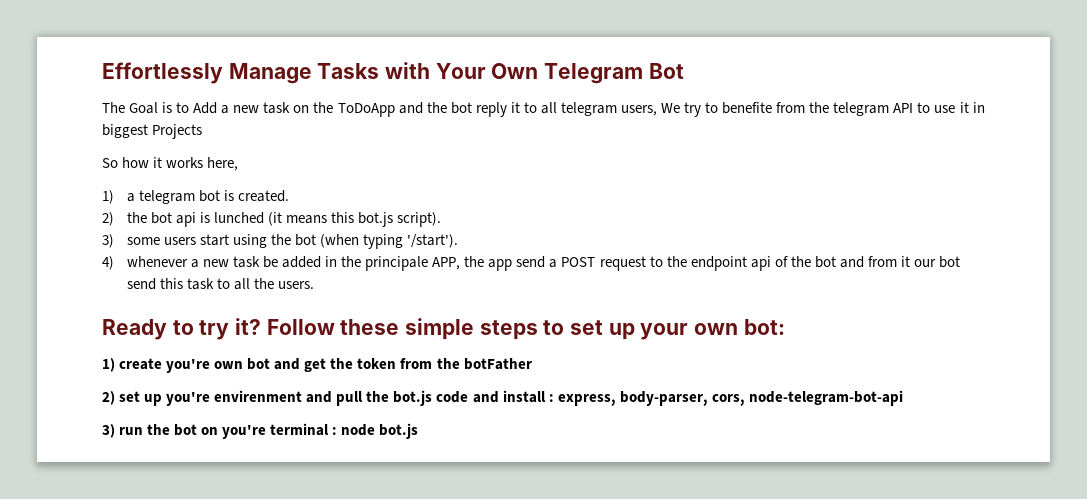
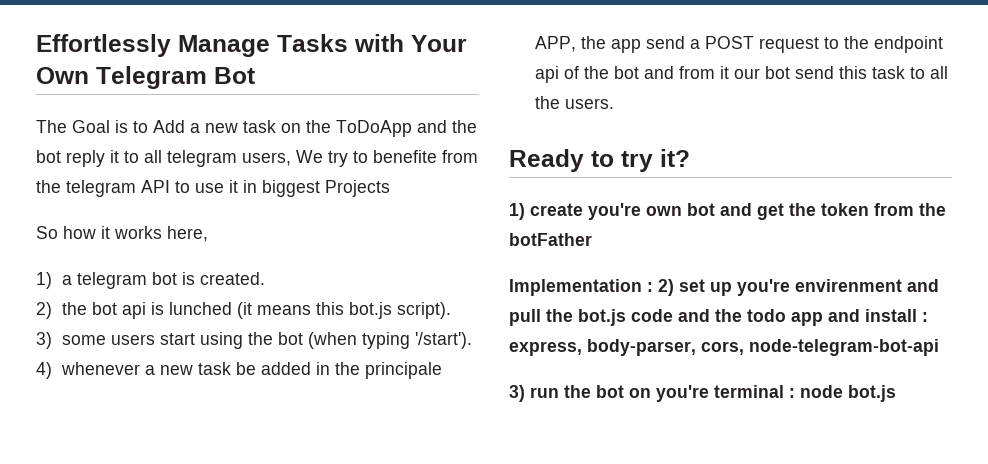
[266,318,785,340] Follow these simple steps to set up your own bot: -> (690, 158) none
(532, 364) none -> [509,279,653,296] Implementation :
(499, 397) none -> [715,309,860,326] the todo app and

